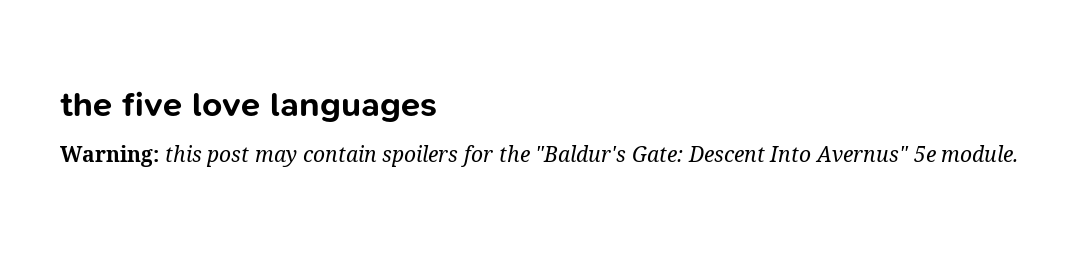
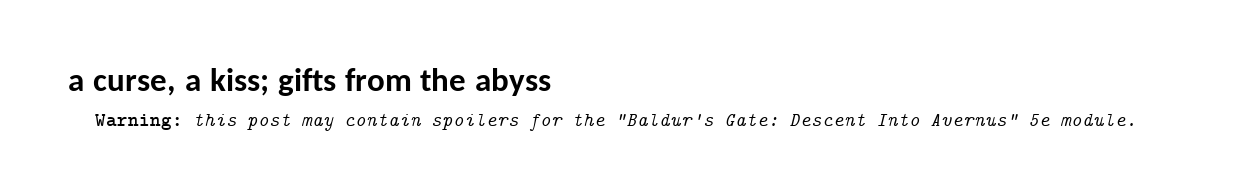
[60,91,437,122] the five love languages -> [68,68,552,96] a curse, a kiss; gifts from the abyss

